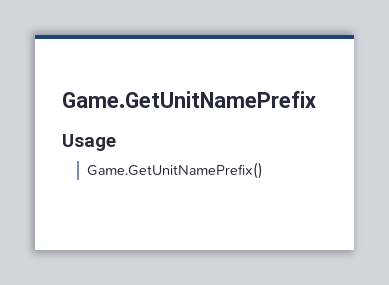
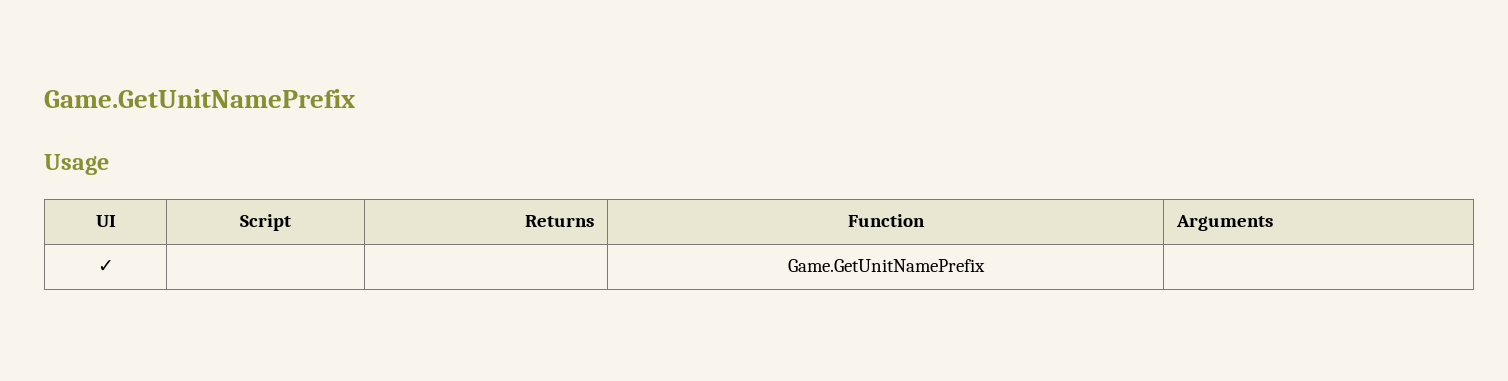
[87,162,264,179] // Game.GetUnitNamePrefix() -> [95,215,116,227] [240,214,291,231] [524,215,594,227] [847,214,925,227] [1176,215,1274,231] [97,260,114,272] [787,259,985,272] // UI | Script | Returns | Function | Arguments // ✓ | | | Game.GetUnitNamePrefix |

